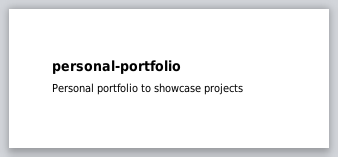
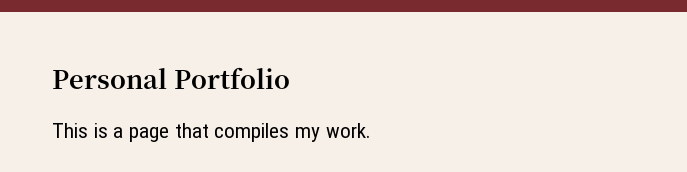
[52,60,181,74] [52,83,243,95] personal-portfolio // Personal portfolio to showcase projects -> [52,67,290,89] [52,123,371,142] Personal Portfolio // This is a page that compiles my work.

